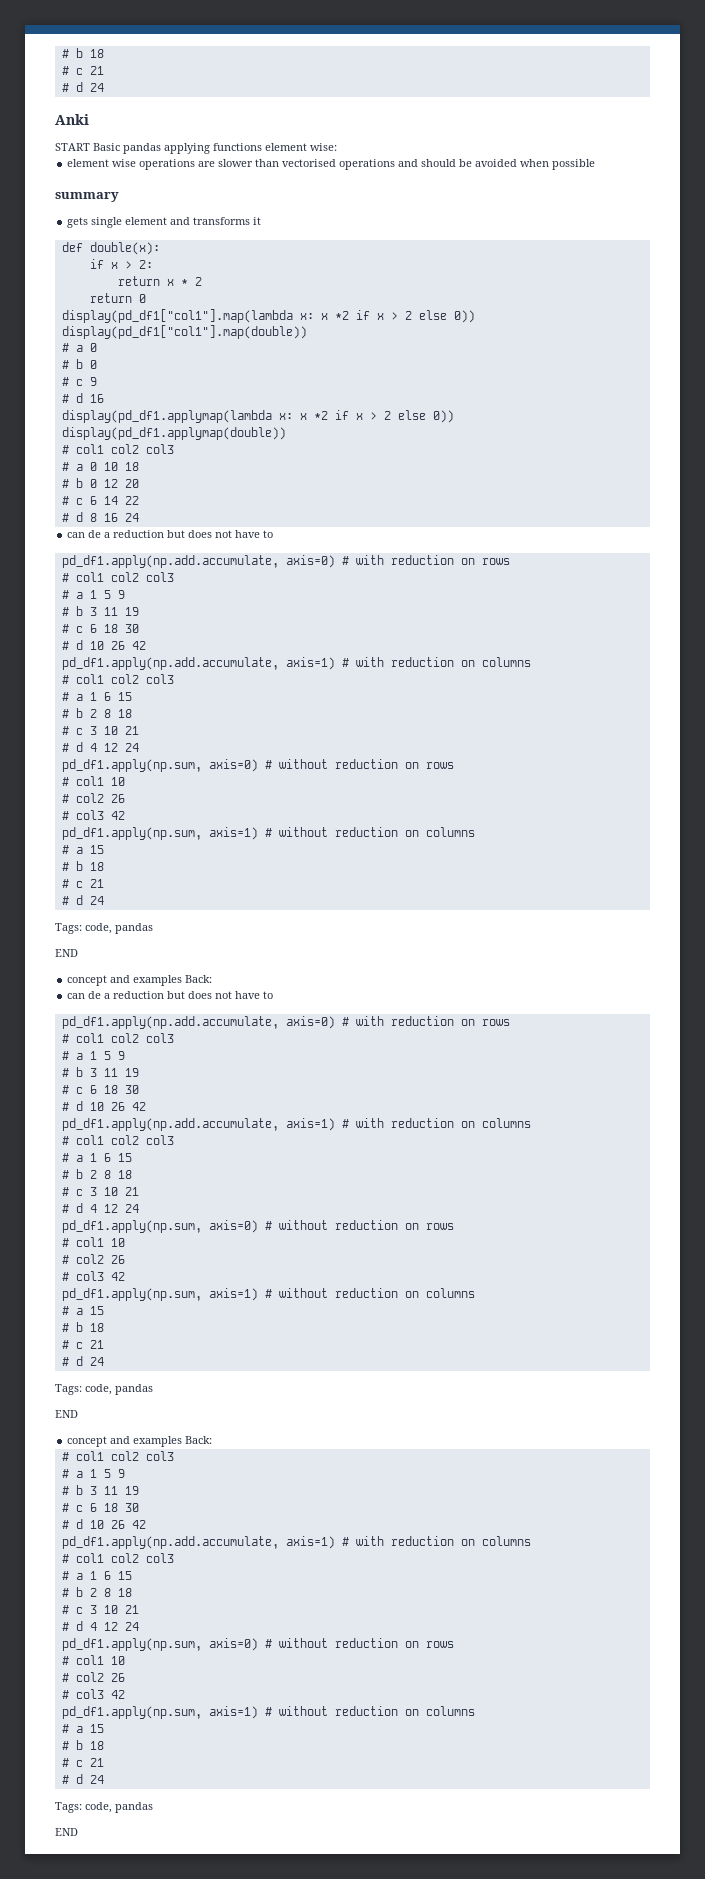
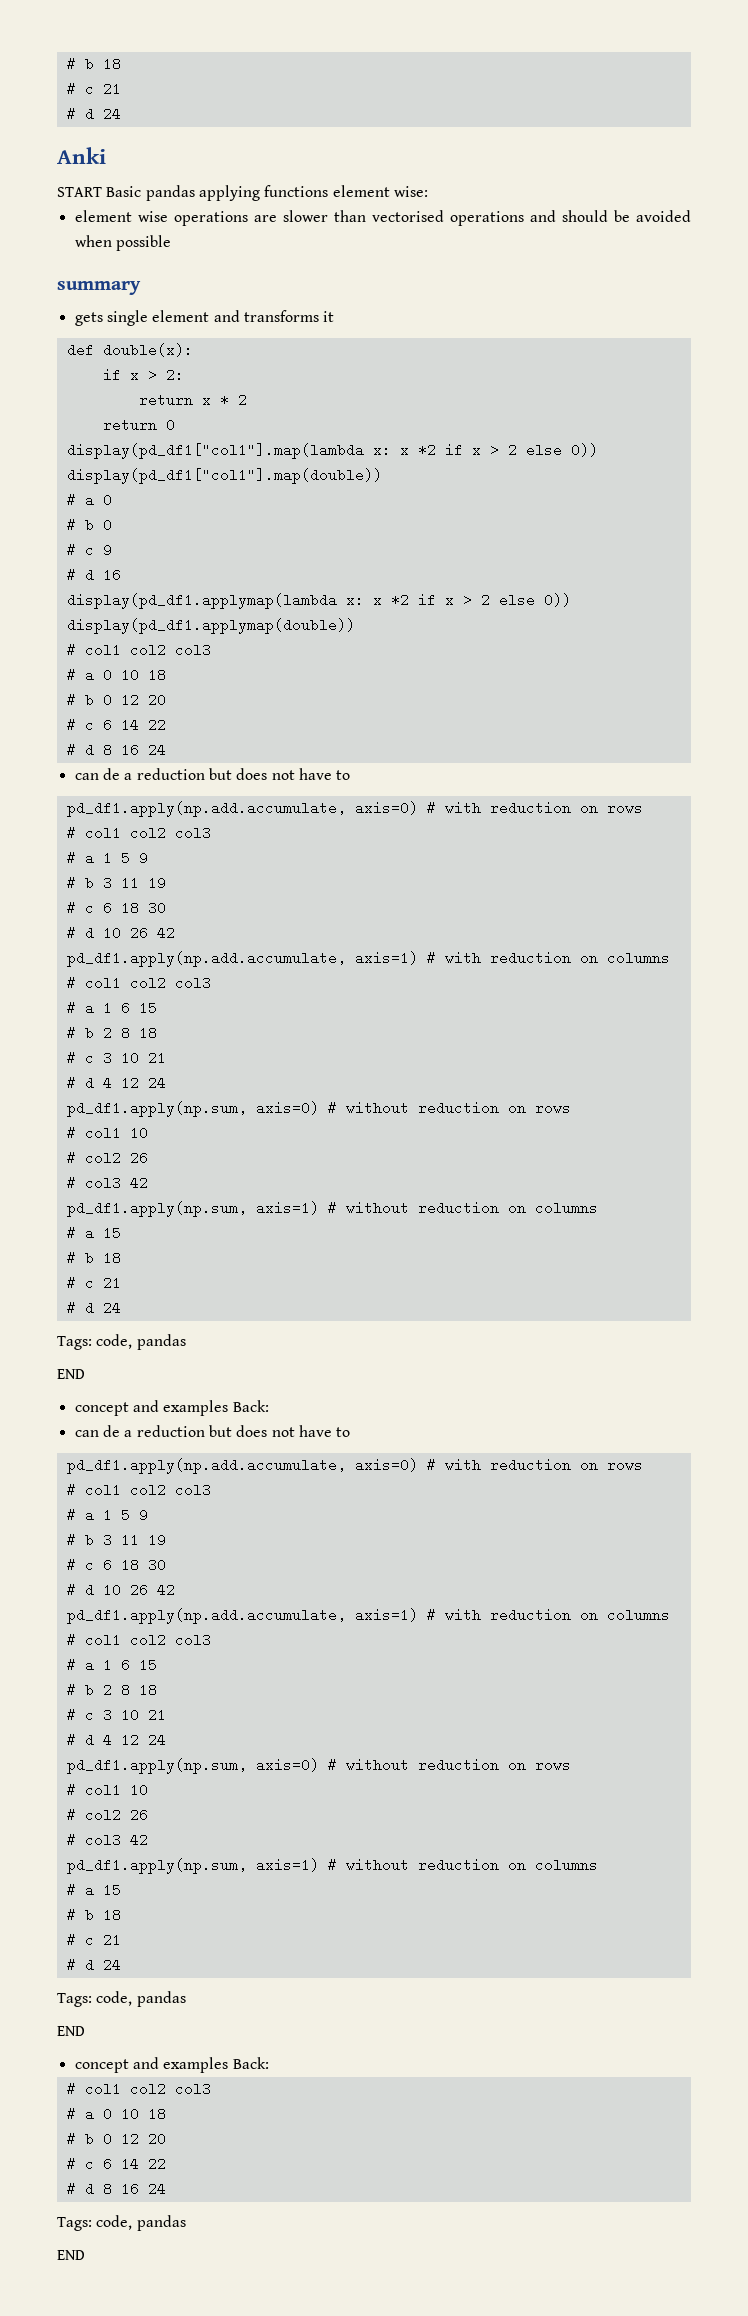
[89,1469,125,1478] [61,1485,139,1495] [61,1503,139,1512] [61,1519,146,1529] [61,1536,531,1549] [61,1553,174,1563] [61,1571,132,1580] [61,1587,132,1597] [61,1605,139,1614] [61,1621,139,1631] [61,1638,454,1651] [61,1655,125,1665] [61,1672,125,1682] [61,1689,125,1699] [61,1706,475,1719] [61,1724,104,1733] [61,1740,104,1750] [61,1758,104,1767] [61,1774,83,1784] 1 5 9 // # b 3 11 19 // # c 6 18 30 // # d 10 26 42 // pd_df1.apply(np.add.accumulate, axis=1) # with reduction on columns // # col1 col2 col3 // # a 1 6 15 // # b 2 8 18 // # c 3 10 21 // # d 4 12 24 // pd_df1.apply(np.sum, axis=0) # without reduction on rows // # col1 10 // # col2 26 // # col3 42 // pd_df1.apply(np.sum, axis=1) # without reduction on columns // # a 15 // # b 18 // # c 21 // # d -> [102,2107,166,2121] [66,2132,166,2146] [66,2157,166,2171] [66,2182,139,2196] 0 10 18 // # b 0 12 20 // # c 6 14 22 // # d 8 16

